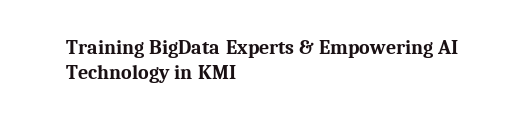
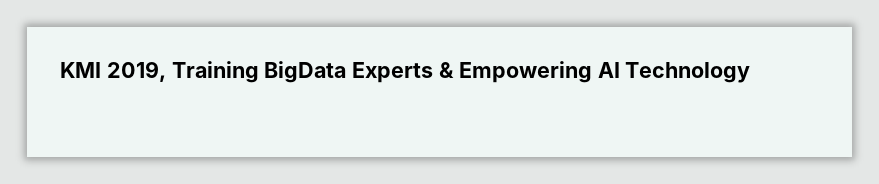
(66, 49) none -> [60,61,166,82] KMI 2019,
[174,65,236,79] in KMI -> (751, 72) none

